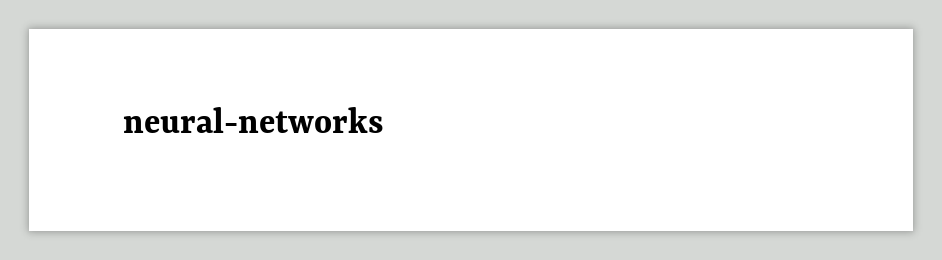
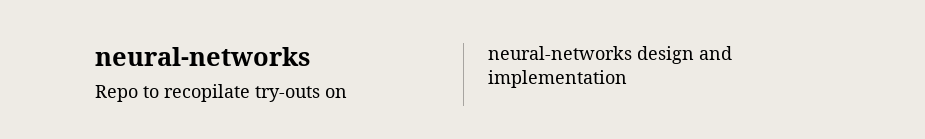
[123,107,383,133] neural-networks -> [95,47,310,66] [95,84,347,102] [488,46,732,64] [488,70,627,88] neural-networks // Repo to recopilate try-outs on neural-networks design and implementation

